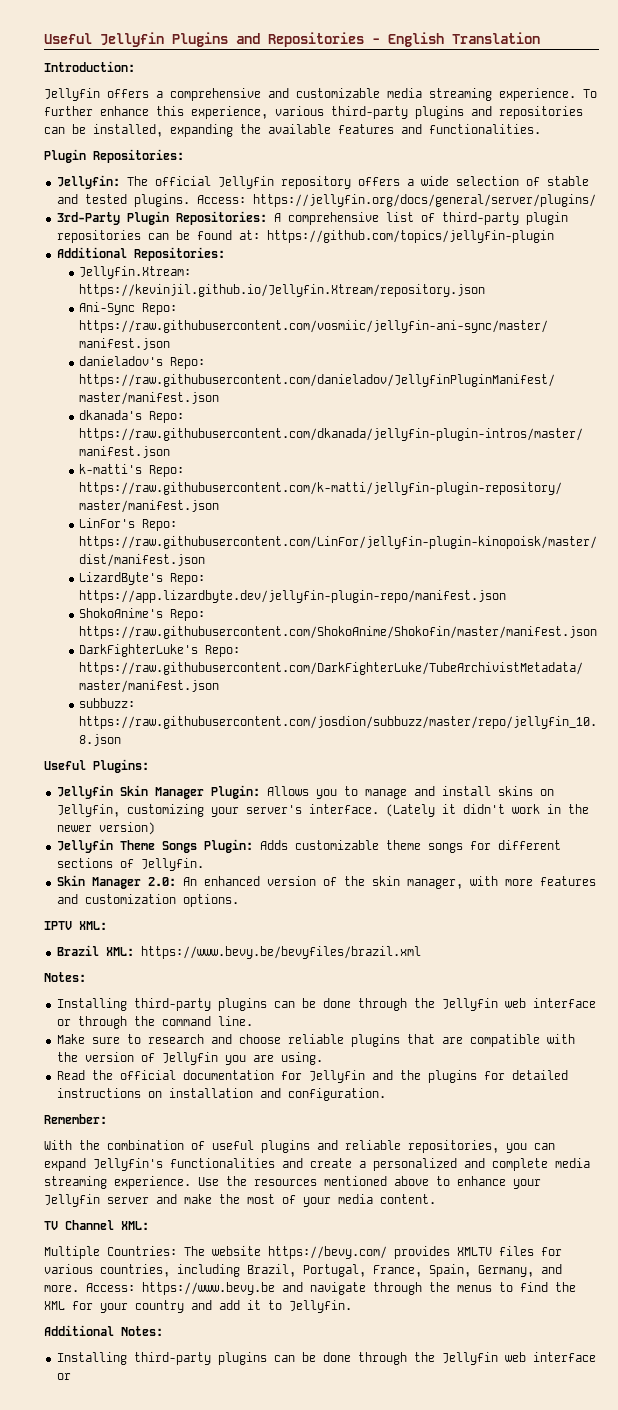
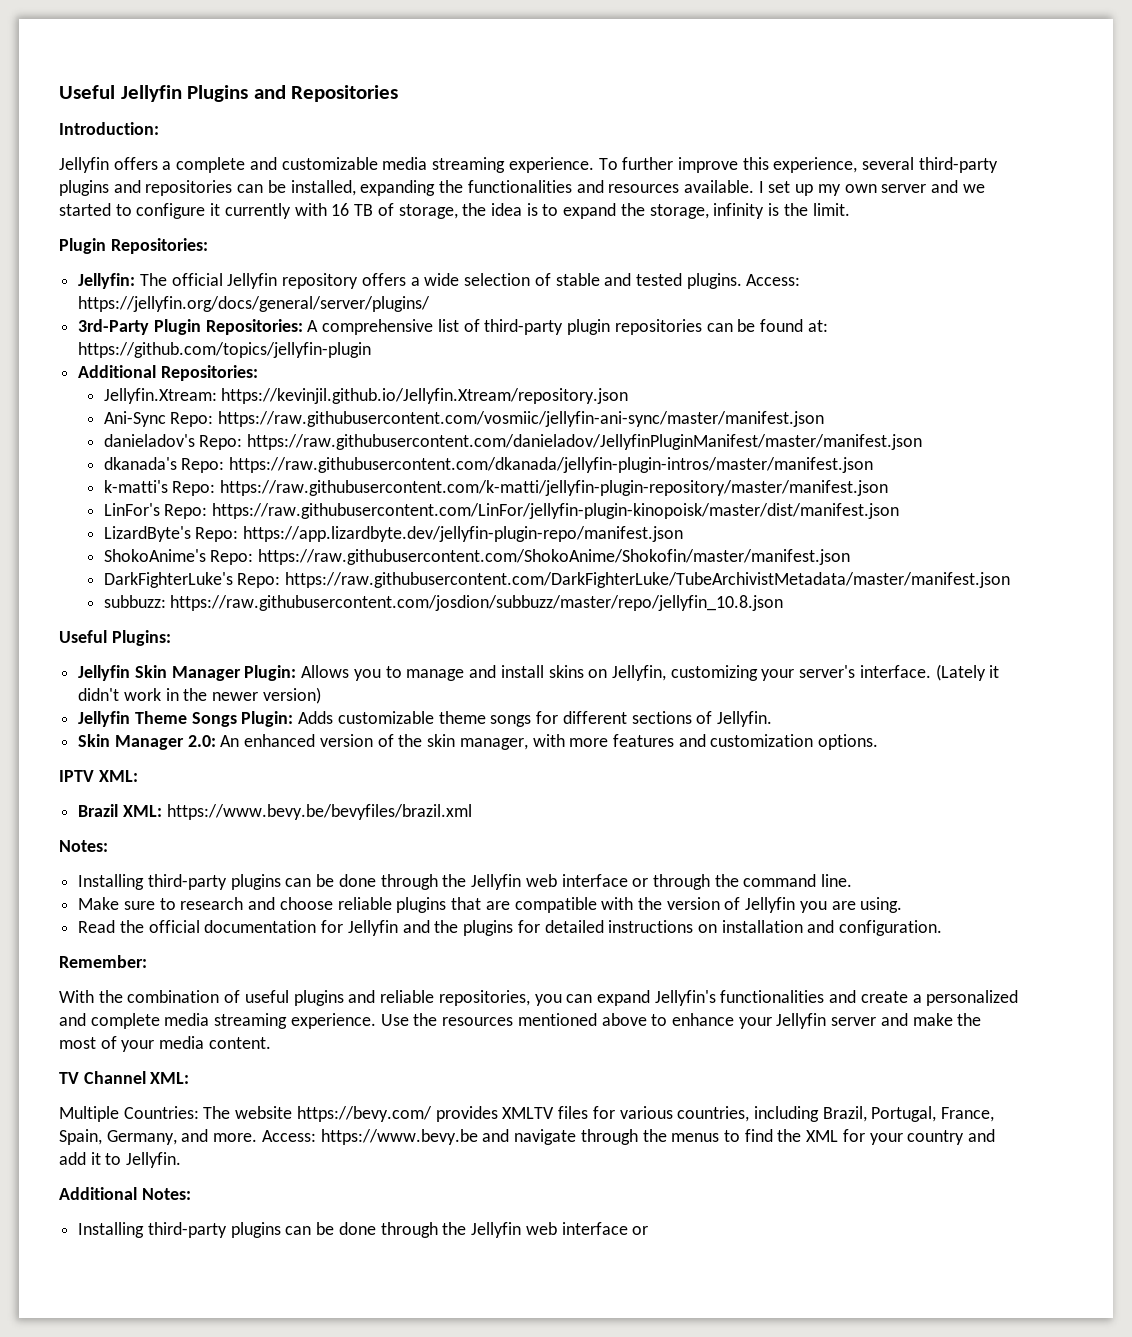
[372,32,540,47] - English Translation -> (399, 93) none
[170,88,261,101] comprehensive -> [176,157,246,173] complete
[100,106,149,116] enhance -> [677,157,738,173] improve
[275,106,324,116] various -> [862,157,915,170] several
[268,124,541,134] available features and functionalities. -> [467,180,985,196] [59,203,850,219] functionalities and resources available. I set up my own server and we started to configure it currently with 16 TB of storage, the idea is to expand the storage, infinity is the limit.

